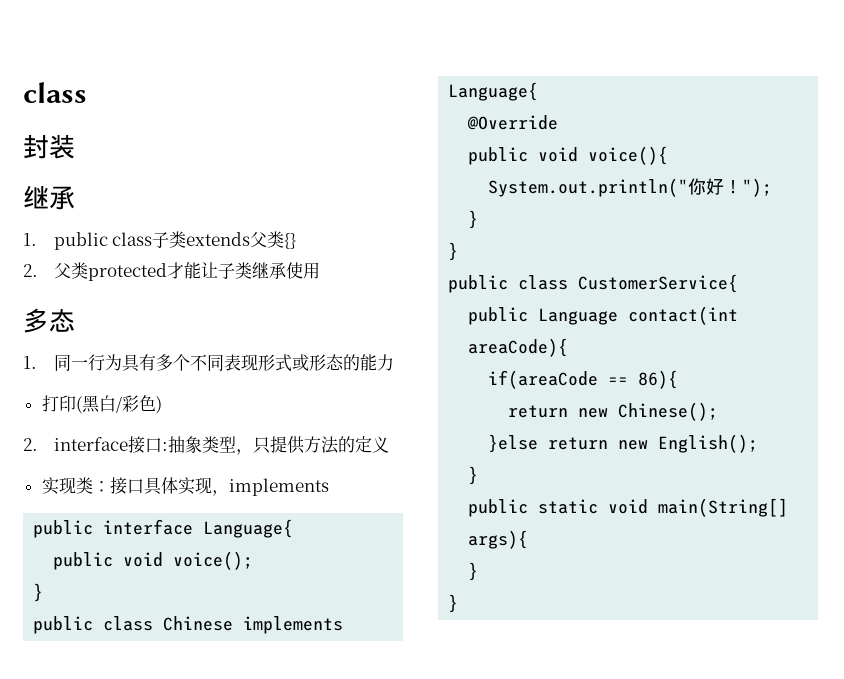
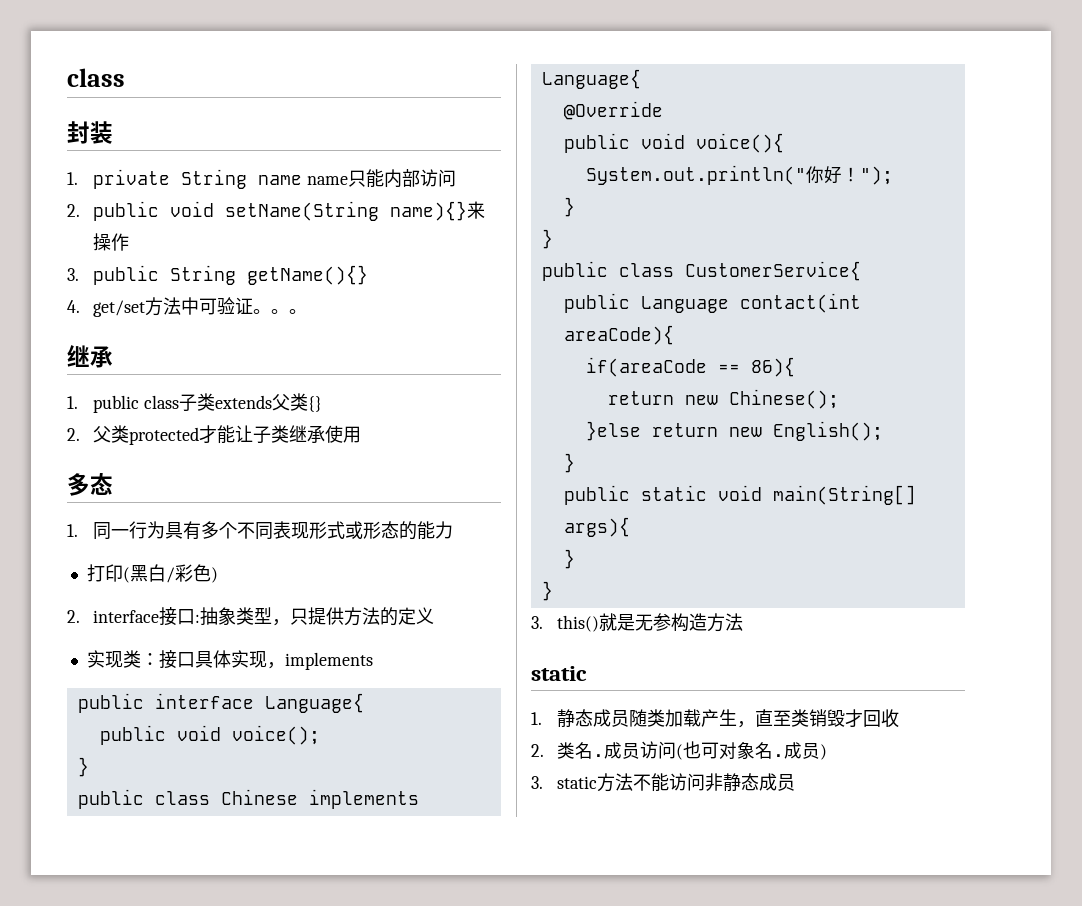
(75, 146) none -> [67,169,456,189] [67,201,485,221] [92,233,129,251] [67,265,368,285] [67,297,307,317] // 1. private String name name只能内部访问 // 2. public void setName(String name){}来操作 // 3. public String getName(){} // 4. get/set方法中可验证。。。
(459, 603) none -> [531,613,743,632] [531,666,587,681] [531,709,899,728] [531,741,827,760] [531,773,795,792] // 3. this()就是无参构造方法 // static // 1.静态成员随类加载产生，直至类销毁才回收 // 2.类名.成员访问(也可对象名.成员) // 3. static方法不能访问非静态成员

